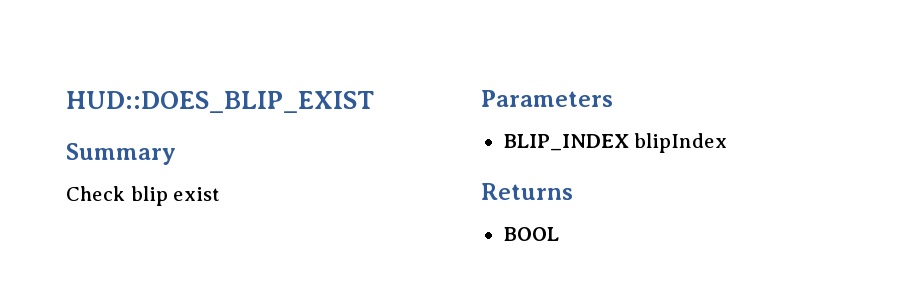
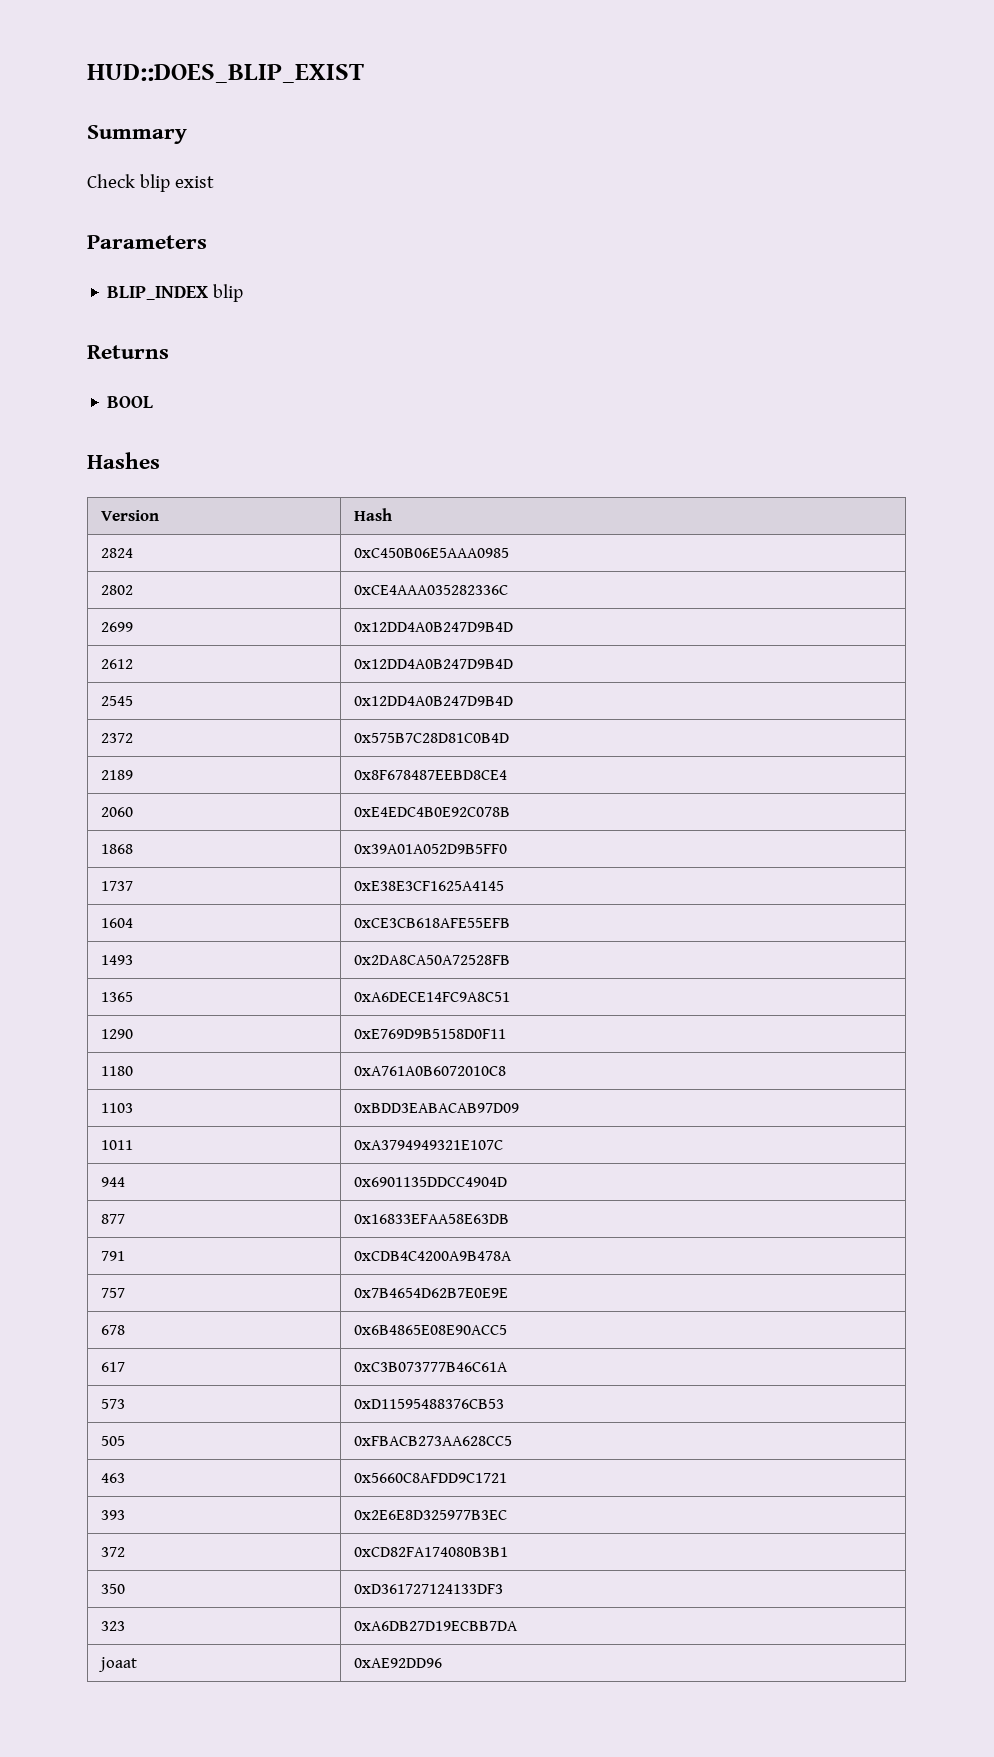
[634,133,728,153] blipIndex -> [213,284,244,302] blip
(559, 234) none -> [87,452,160,469] [100,510,159,521] [353,508,392,521] [100,548,133,558] [353,548,509,558] [100,585,133,595] [353,585,508,595] [100,622,133,632] [353,622,513,632] [100,659,133,669] [353,659,513,669] [100,696,133,706] [353,696,513,706] [100,733,133,743] [353,733,509,743] [100,770,133,780] [353,770,507,780] [100,807,133,817] [353,807,510,817] [100,844,133,854] [353,844,507,854] [100,881,133,891] [353,881,504,891] [100,918,133,928] [353,918,510,928] [100,955,133,965] [353,955,510,965] [100,992,133,1002] [353,992,510,1002] [100,1029,133,1039] [353,1029,506,1039] [100,1066,133,1076] [353,1066,506,1076] [100,1103,133,1113] [353,1103,519,1113] [100,1140,133,1150] [353,1140,503,1150] [100,1177,125,1187] [353,1177,507,1187] [100,1214,125,1224] [353,1214,509,1224] [100,1251,125,1261] [353,1251,512,1261] [100,1288,125,1298] [353,1288,508,1298] [100,1325,125,1335] [353,1325,507,1335] [100,1362,125,1372] [353,1362,508,1372] [100,1399,125,1409] [353,1399,504,1409] [100,1436,125,1446] [353,1436,512,1446] [100,1473,125,1483] [353,1473,507,1483] [100,1510,125,1520] [353,1510,507,1520] [100,1547,125,1557] [353,1547,508,1557] [100,1584,125,1594] [353,1584,503,1594] [100,1621,125,1631] [353,1621,518,1631] [97,1657,137,1672] [353,1658,442,1668] // Hashes // Version | Hash // 2824 | 0xC450B06E5AAA0985 // 2802 | 0xCE4AAA035282336C // 2699 | 0x12DD4A0B247D9B4D // 2612 | 0x12DD4A0B247D9B4D // 2545 | 0x12DD4A0B247D9B4D // 2372 | 0x575B7C28D81C0B4D // 2189 | 0x8F678487EEBD8CE4 // 2060 | 0xE4EDC4B0E92C078B // 1868 | 0x39A01A052D9B5FF0 // 1737 | 0xE38E3CF1625A4145 // 1604 | 0xCE3CB618AFE55EFB // 1493 | 0x2DA8CA50A72528FB // 1365 | 0xA6DECE14FC9A8C51 // 1290 | 0xE769D9B5158D0F11 // 1180 | 0xA761A0B6072010C8 // 1103 | 0xBDD3EABACAB97D09 // 1011 | 0xA3794949321E107C // 944 | 0x6901135DDCC4904D // 877 | 0x16833EFAA58E63DB // 791 | 0xCDB4C4200A9B478A // 757 | 0x7B4654D62B7E0E9E // 678 | 0x6B4865E08E90ACC5 // 617 | 0xC3B073777B46C61A // 573 | 0xD11595488376CB53 // 505 | 0xFBACB273AA628CC5 // 463 | 0x5660C8AFDD9C1721 // 393 | 0x2E6E8D325977B3EC // 372 | 0xCD82FA174080B3B1 // 350 | 0xD361727124133DF3 // 323 | 0xA6DB27D19ECBB7DA // joaat | 0xAE92DD96

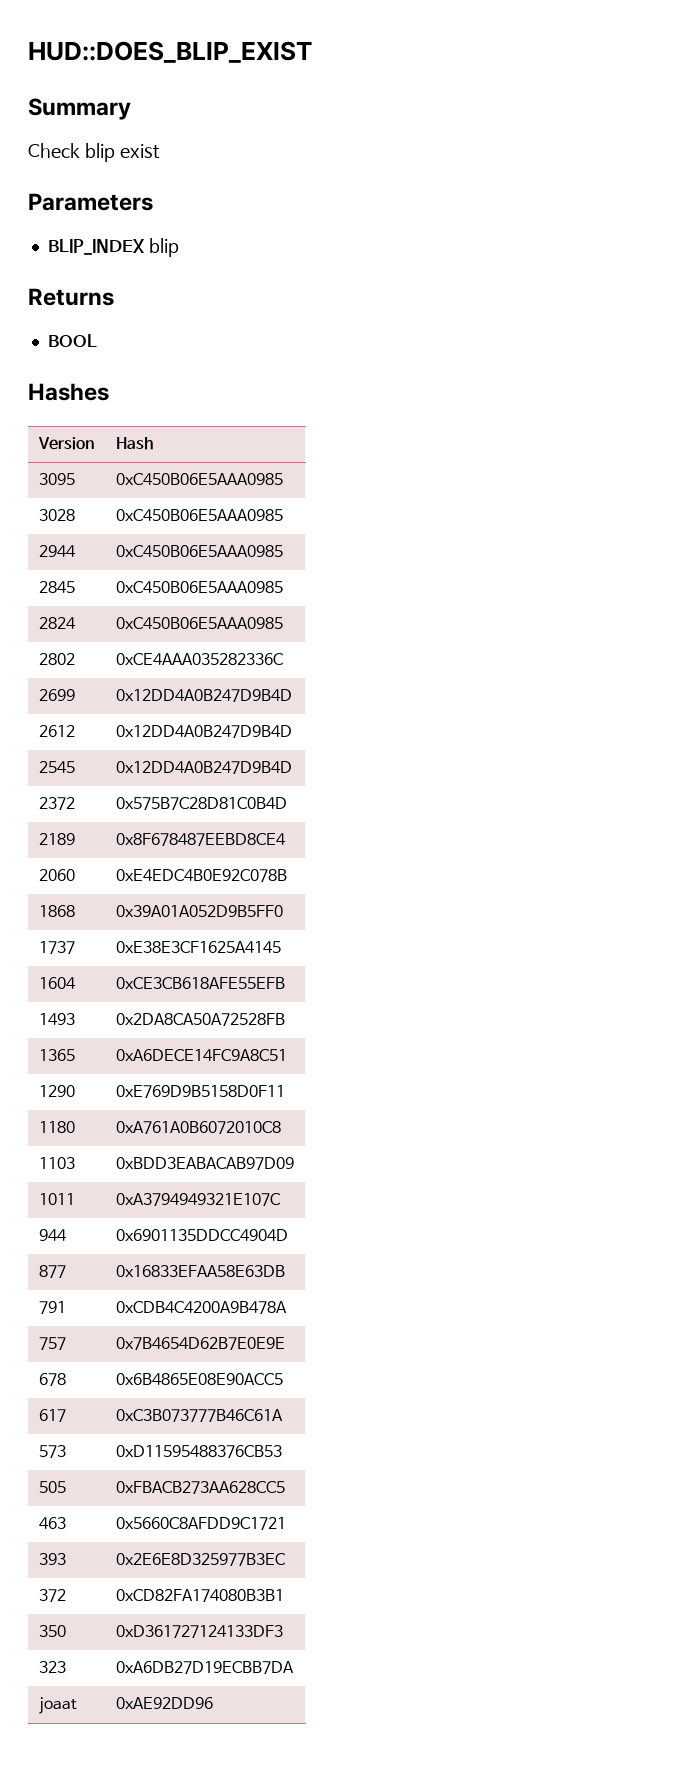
(392, 514) none -> [38,473,75,485] [115,473,283,485] [38,509,75,521] [115,509,283,521] [38,545,76,557] [115,545,283,557] [38,581,75,593] [115,581,283,593] // 3095 | 0xC450B06E5AAA0985 // 3028 | 0xC450B06E5AAA0985 // 2944 | 0xC450B06E5AAA0985 // 2845 | 0xC450B06E5AAA0985

